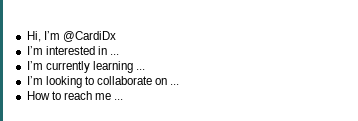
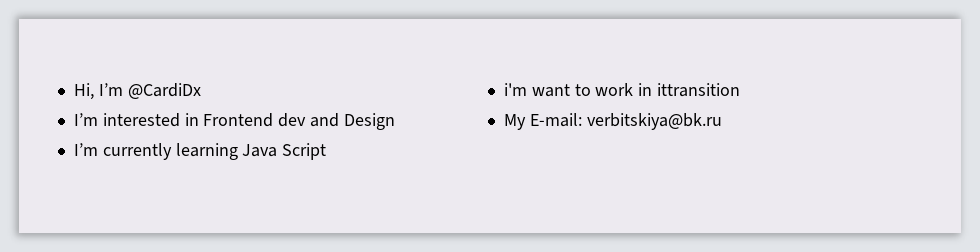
[109,54,119,55] ... -> [203,113,395,130] Frontend dev and Design
[135,69,145,70] [26,76,180,88] [26,91,124,100] ... // I’m looking to collaborate on ... // How to reach me ... -> [242,143,327,160] [503,83,741,97] [503,113,722,130] Java Script // i'm want to work in ittransition // My E-mail: verbitskiya@bk.ru

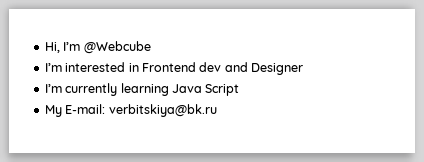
[127,83,201,99] @CardiDx -> [83,41,151,54] @Webcube
[343,113,395,130] Design -> [251,63,303,75] Designer
[503,83,741,97] // i'm want to work in ittransition -> (240, 90) none

